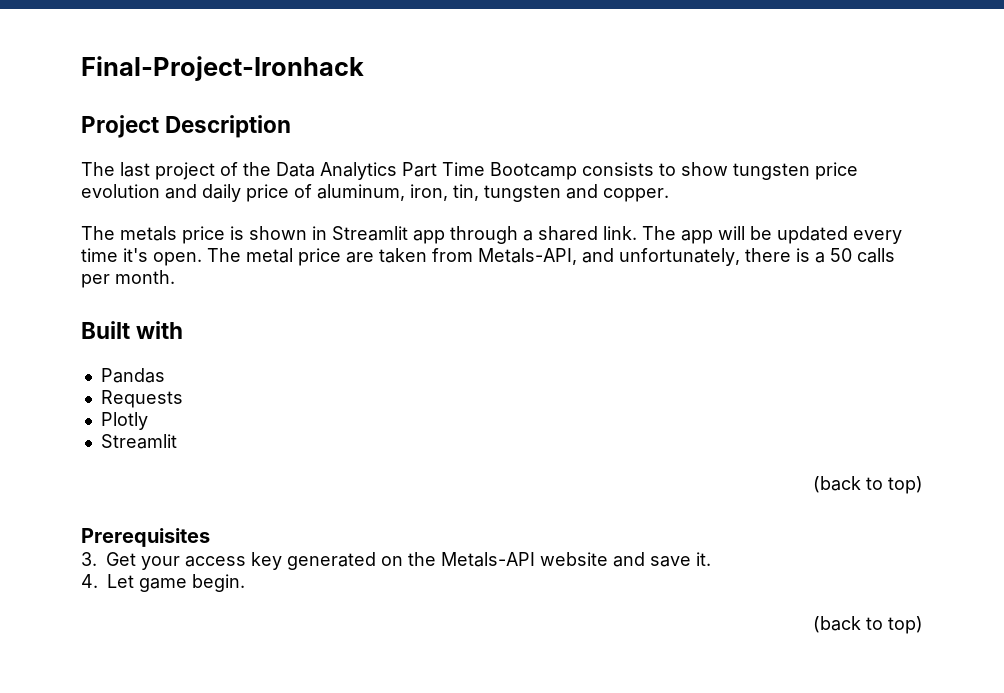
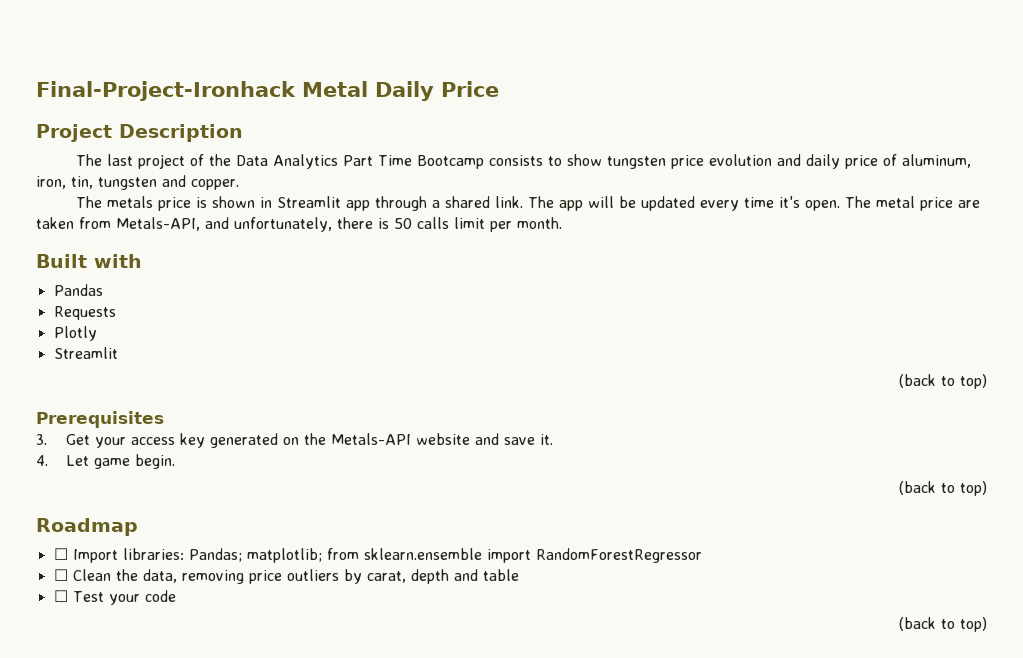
(364, 68) none -> [302,81,499,101] Metal Daily Price
[815,252,825,263] a -> (389, 223) none
(895, 255) none -> [454,217,485,229] limit
(923, 625) none -> [36,518,138,536] [53,548,702,563] [53,569,519,584] [53,590,176,605] [899,617,987,632] // Roadmap // ☐ Import libraries: Pandas; matplotlib; from sklearn.ensemble import RandomForestRegressor // ☐ Clean the data, removing price outliers by carat, depth and table // ☐ Test your code // (back to top)

